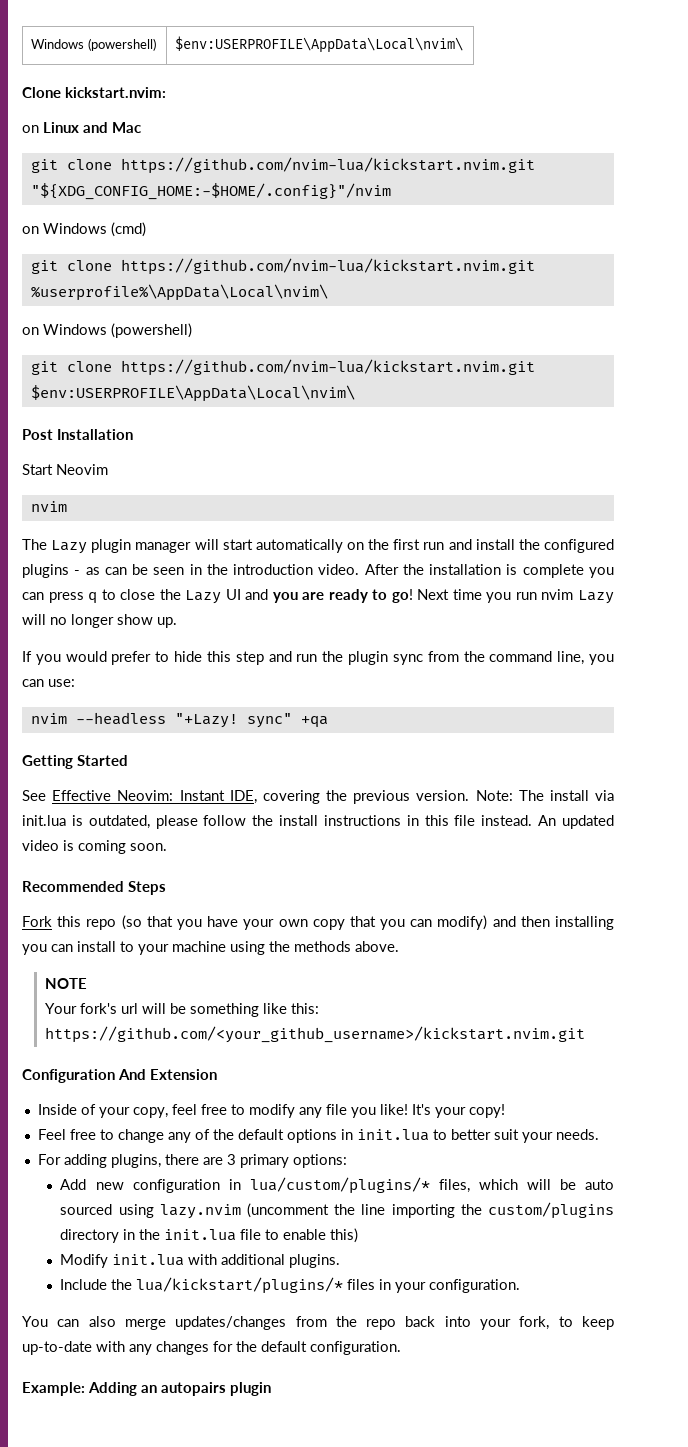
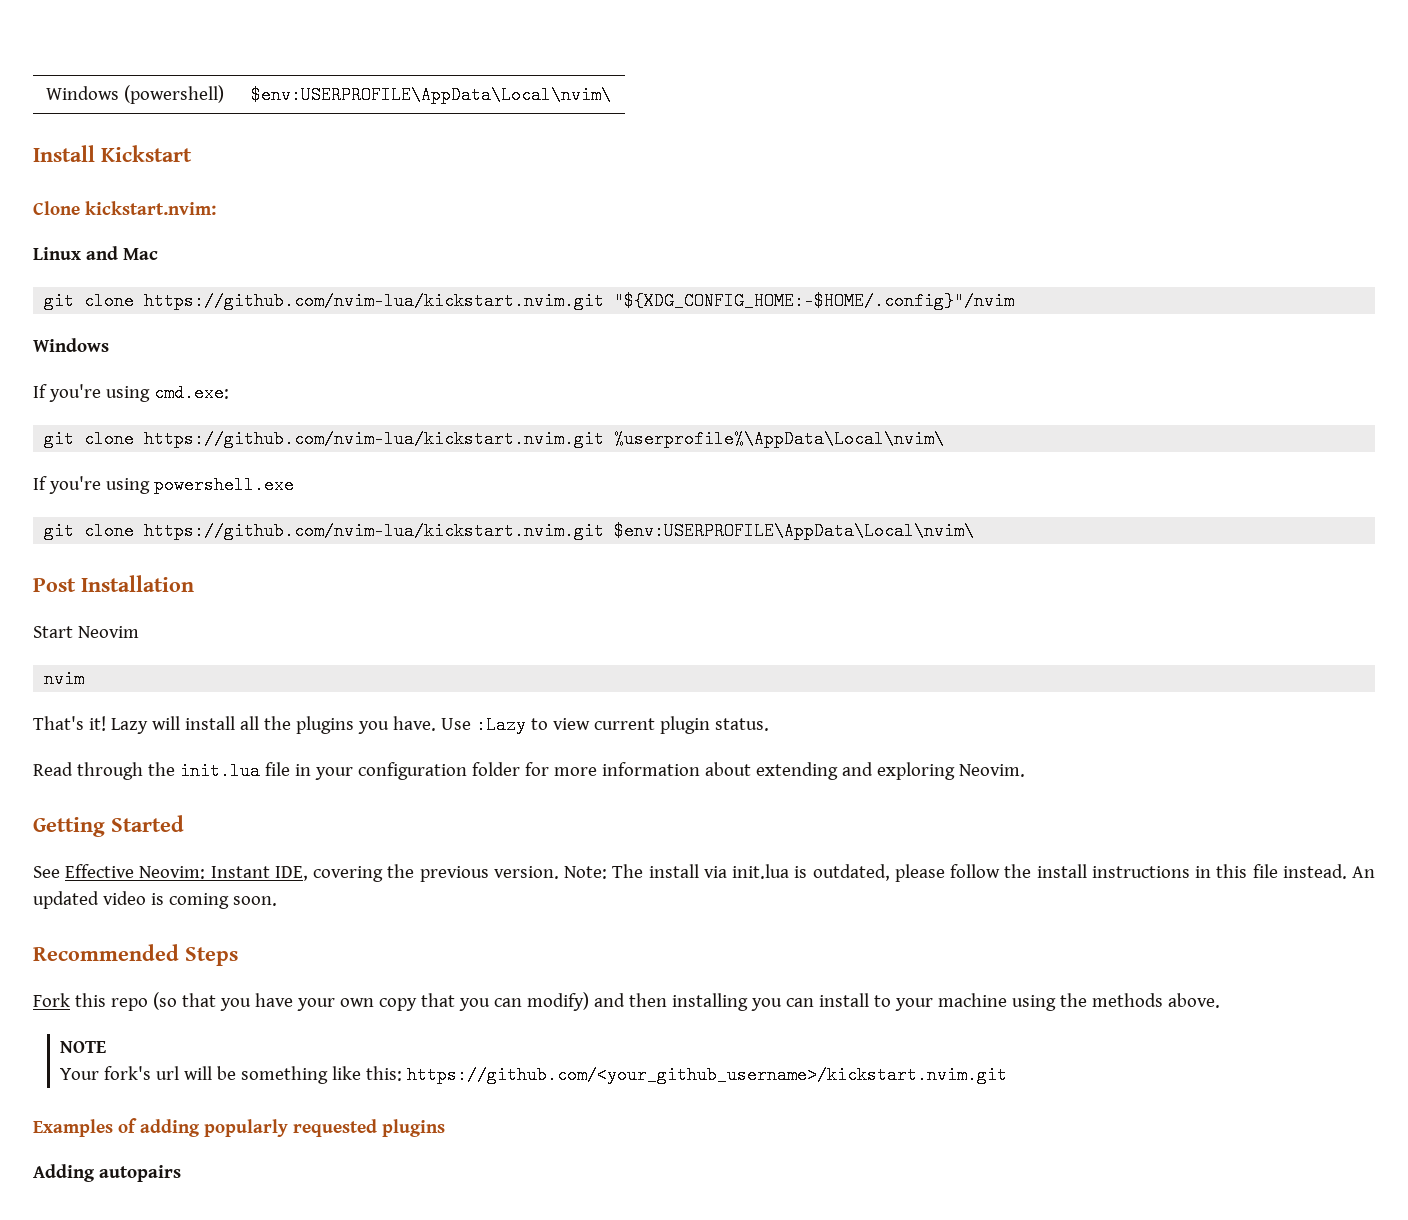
(463, 44) none -> [33,145,192,162] // Install Kickstart
[22,125,39,133] on -> (216, 208) none
[22,222,146,237] on Windows (cmd) -> [33,338,109,352] [33,384,229,402] Windows // If you're using cmd.exe:
[22,323,192,338] on Windows (powershell) -> [33,476,294,494] If you're using powershell.exe
[22,539,615,554] [22,564,614,578] [22,589,614,604] [22,614,177,628] [22,651,614,665] [22,679,75,687] [30,712,328,728] The Lazy plugin manager will start automatically on the first run and install the configured plugins - as can be seen in the introduction video. After the installation is complete you can press q to close the Lazy UI and you are ready to go! Next time you run nvim Lazy will no longer show up. // If you would prefer to hide this step and run the plugin sync from the command line, you can use: // nvim --headless "+Lazy! sync" +qa -> [33,716,769,734] [33,762,1025,780] That's it! Lazy will install all the plugins you have. Use :Lazy to view current plugin status. // Read through the init.lua file in your configuration folder for more information about extending and exploring Neovim.
[22,1069,217,1083] [37,1104,505,1118] [37,1129,599,1143] [37,1154,347,1168] [60,1177,614,1194] [60,1202,614,1219] [60,1228,359,1243] [60,1254,341,1268] [60,1277,521,1294] [22,1316,614,1330] [22,1341,401,1355] [22,1382,271,1396] Configuration And Extension // Inside of your copy, feel free to modify any file you like! It's your copy! // Feel free to change any of the default options in init.lua to better suit your needs. // For adding plugins, there are 3 primary options: // Add new configuration in lua/custom/plugins/* files, which will be auto sourced using lazy.nvim (uncomment the line importing the custom/plugins directory in the init.lua file to enable this) // Modify init.lua with additional plugins. // Include the lua/kickstart/plugins/* files in your configuration. // You can also merge updates/changes from the repo back into your fork, to keep up-to-date with any changes for the default configuration. // Example: Adding an autopairs plugin -> [33,1118,445,1137] [33,1164,181,1182] Examples of adding popularly requested plugins // Adding autopairs

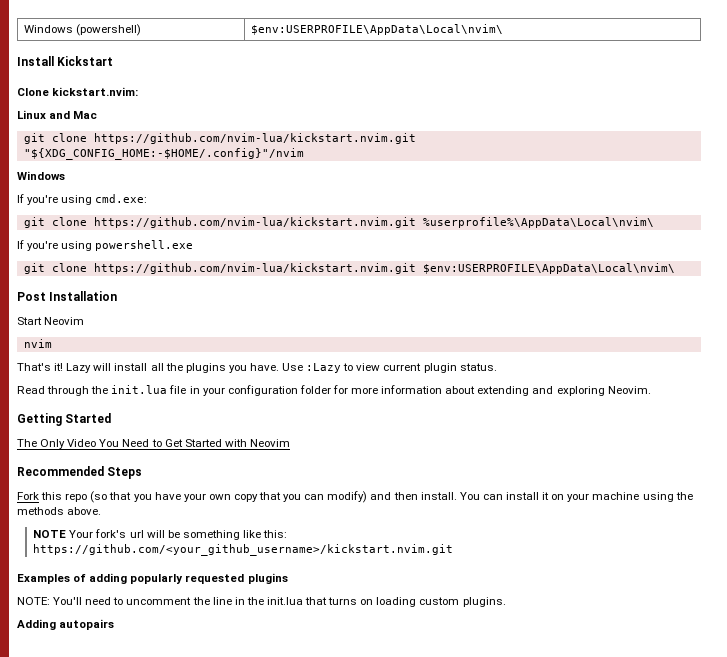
[33,864,1376,882] [33,891,277,909] See Effective Neovim: Instant IDE, covering the previous version. Note: The install via init.lua is outdated, please follow the install instructions in this file instead. An updated video is coming soon. -> [17,439,290,449] The Only Video You Need to Get Started with Neovim
[671,993,891,1011] installing you can install to -> [420,492,565,500] install. You can install it on
(107, 1047) // -> (67, 534) none
(445, 1128) none -> [17,597,506,607] // NOTE: You'll need to uncomment the line in the init.lua that turns on loading custom plugins.

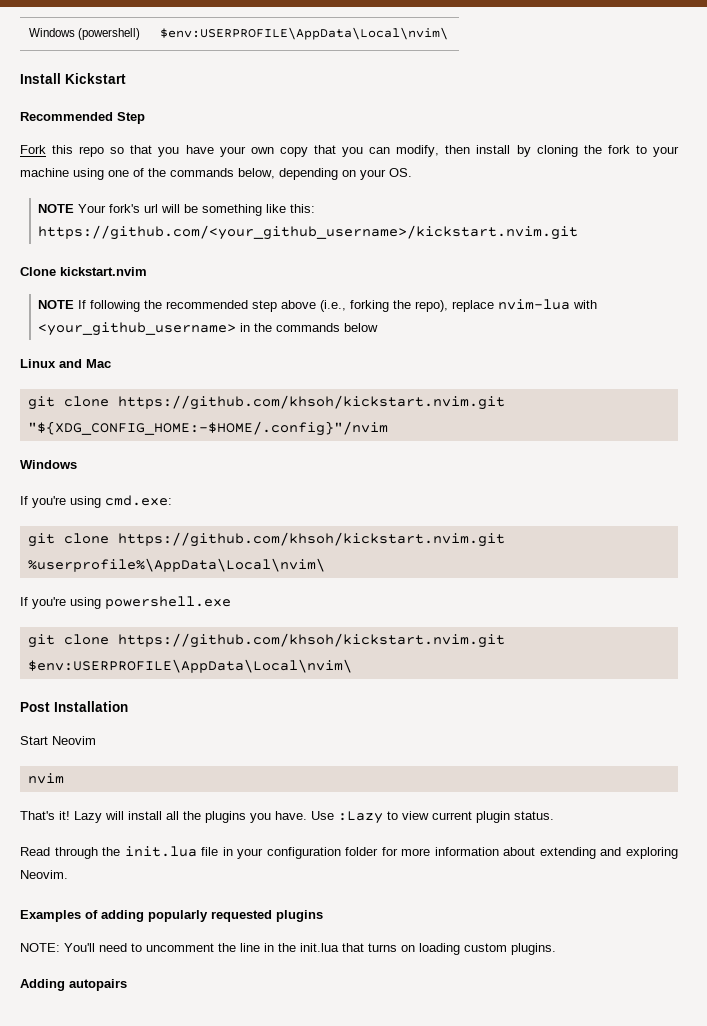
[17,87,139,96] Clone kickstart.nvim: -> [20,112,145,124] [20,145,679,157] [20,168,412,180] [38,204,316,216] [38,225,579,240] [20,267,147,276] [38,299,598,312] [38,322,379,336] Recommended Step // Fork this repo so that you have your own copy that you can modify, then install by cloning the fork to your machine using one of the commands below, depending on your OS. // NOTE Your fork's url will be something like this: https://github.com/<your_github_username>/kickstart.nvim.git // Clone kickstart.nvim // NOTE If following the recommended step above (i.e., forking the repo), replace nvim-lua with <your_github_username> in the commands below
[93,133,416,144] https://github.com/nvim-lua/kickstart.nvim.git -> [117,395,505,410] https://github.com/khsoh/kickstart.nvim.git
[93,217,416,228] https://github.com/nvim-lua/kickstart.nvim.git -> [117,532,505,547] https://github.com/khsoh/kickstart.nvim.git
[93,263,416,274] https://github.com/nvim-lua/kickstart.nvim.git -> [117,633,505,648] https://github.com/khsoh/kickstart.nvim.git
[17,413,112,426] [17,439,290,449] [17,466,143,479] [17,491,693,503] [17,507,102,515] [33,529,288,540] [33,544,454,556] // Getting Started // The Only Video You Need to Get Started with Neovim // Recommended Steps // Fork this repo (so that you have your own copy that you can modify) and then install. You can install it on your machine using the methods above. // NOTE Your fork's url will be something like this: https://github.com/<your_github_username>/kickstart.nvim.git -> (68, 874) none

